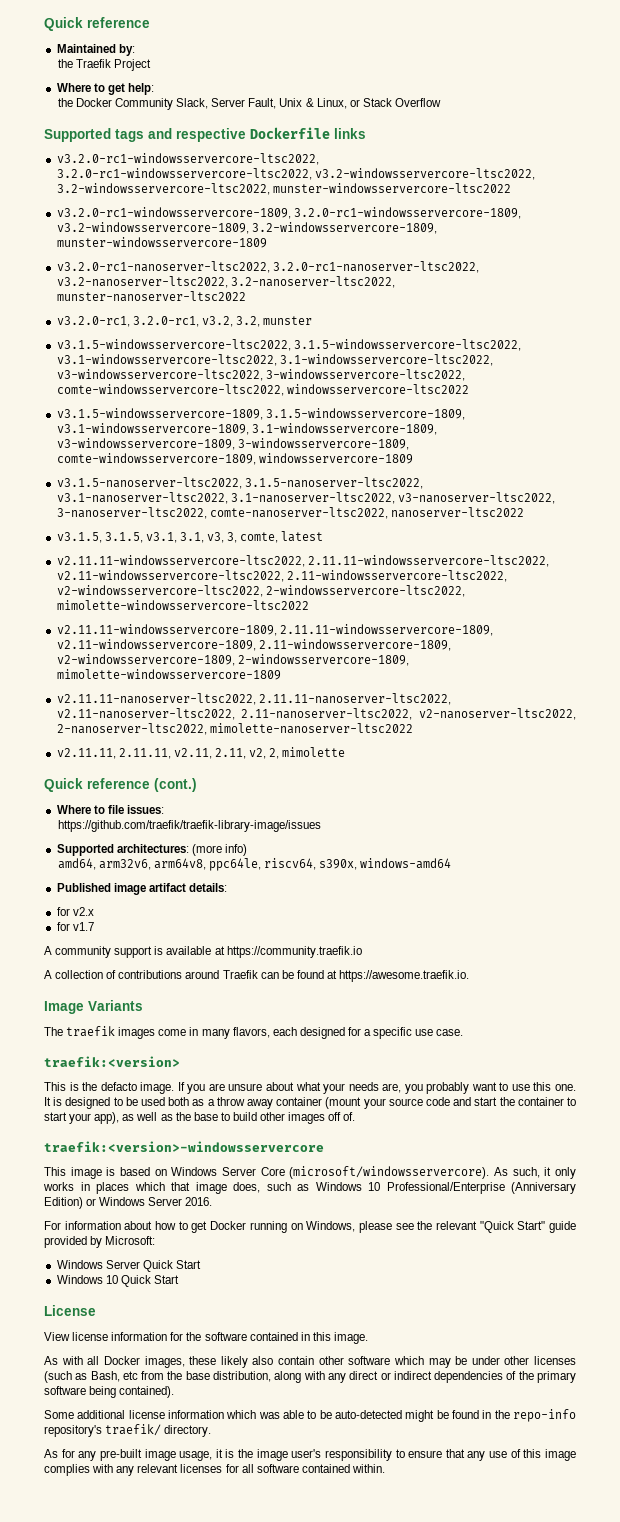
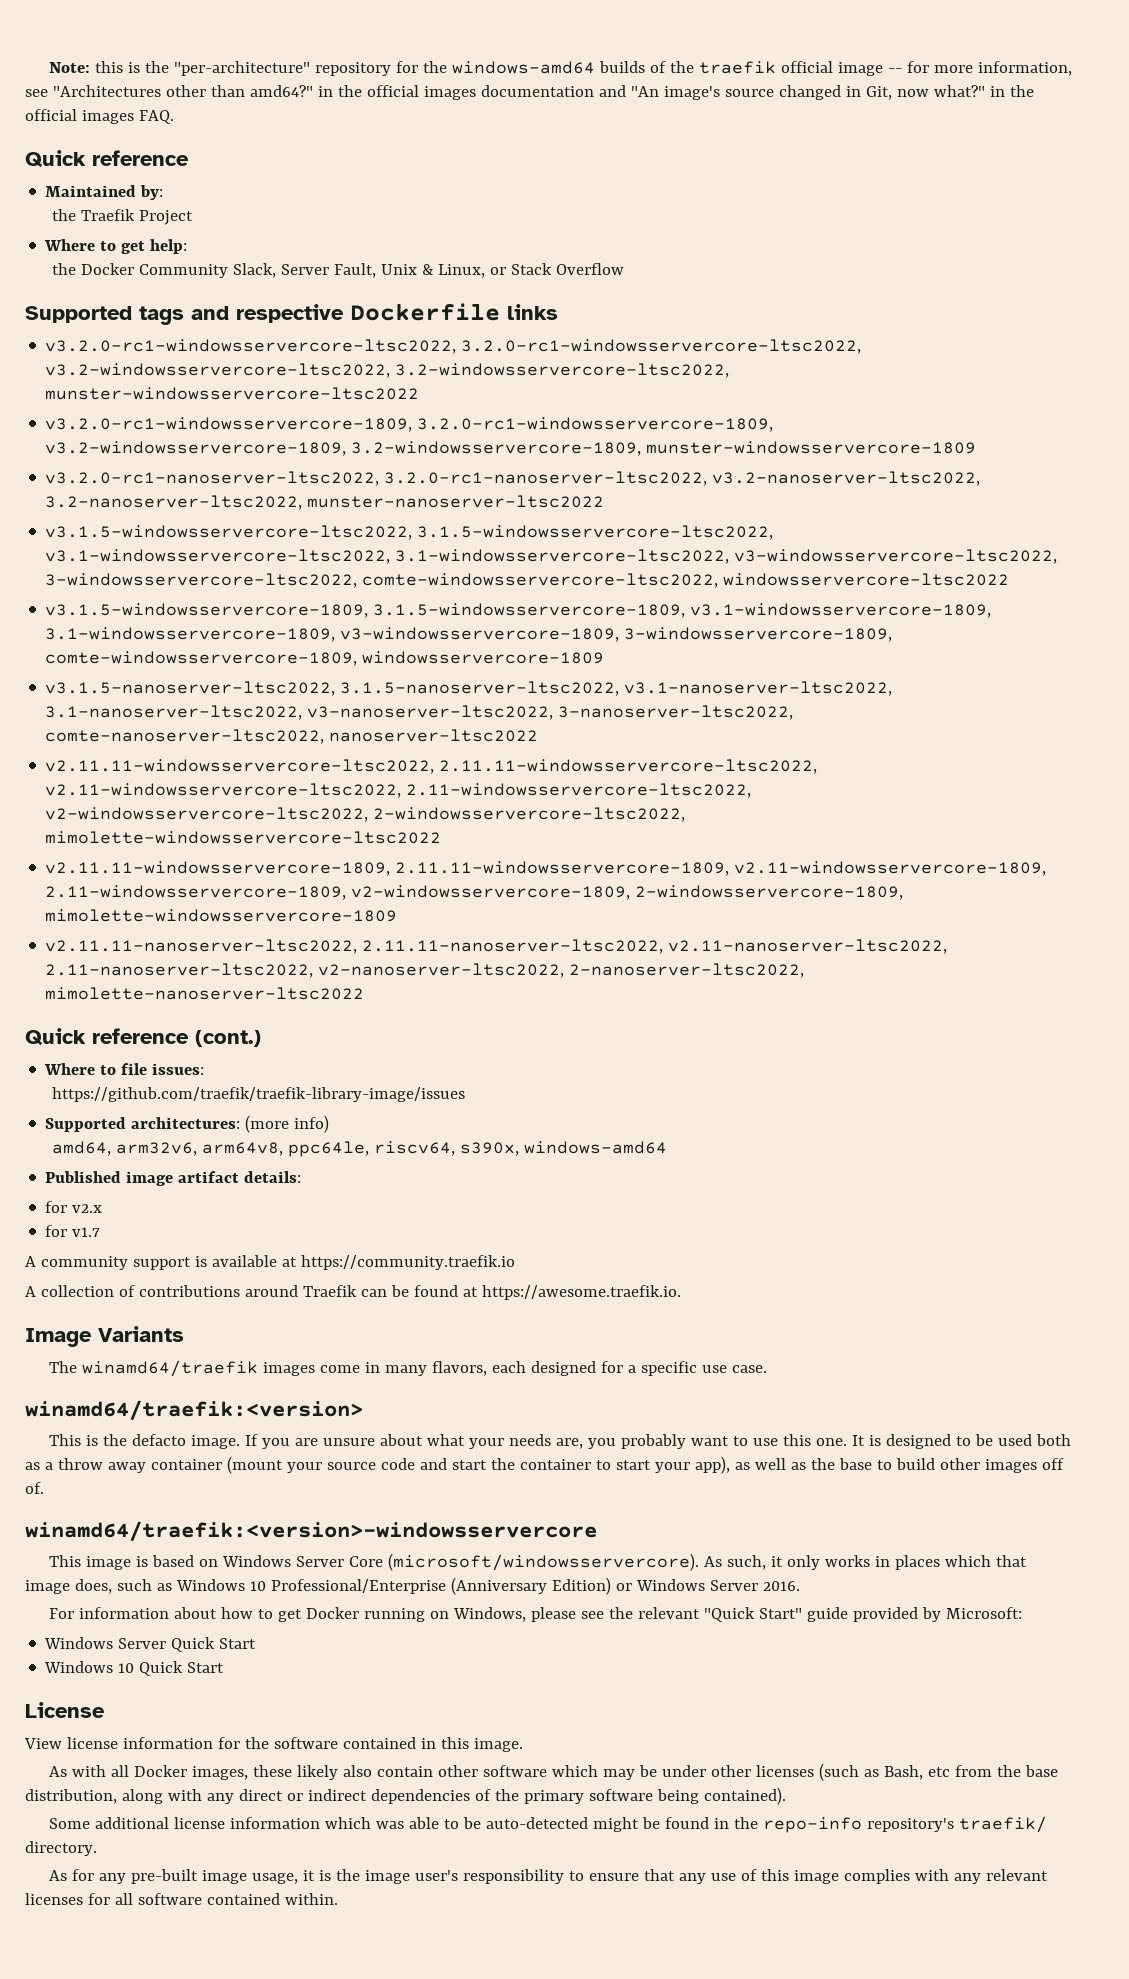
(44, 24) none -> [49,61,1073,76] [25,85,1034,100] [25,109,174,124] Note: this is the "per-architecture" repository for the windows-amd64 builds of the traefik official image -- for more information, see "Architectures other than amd64?" in the official images documentation and "An image's source changed in Git, now what?" in the official images FAQ. //
[56,316,313,327] // v3.2.0-rc1, 3.2.0-rc1, v3.2, 3.2, munster -> (605, 501) none
[56,531,324,543] // v3.1.5, 3.1.5, v3.1, 3.1, v3, 3, comte, latest -> (539, 735) none
[56,747,346,759] // v2.11.11, 2.11.11, v2.11, 2.11, v2, 2, mimolette -> (365, 993) none
[66,1026,116,1037] traefik -> [82,1360,259,1377] winamd64/traefik
[44,1056,180,1067] traefik:<version> -> [25,1400,363,1420] winamd64/traefik:<version>
[44,1141,324,1152] traefik:<version>-windowsservercore -> [25,1521,597,1541] winamd64/traefik:<version>-windowsservercore

